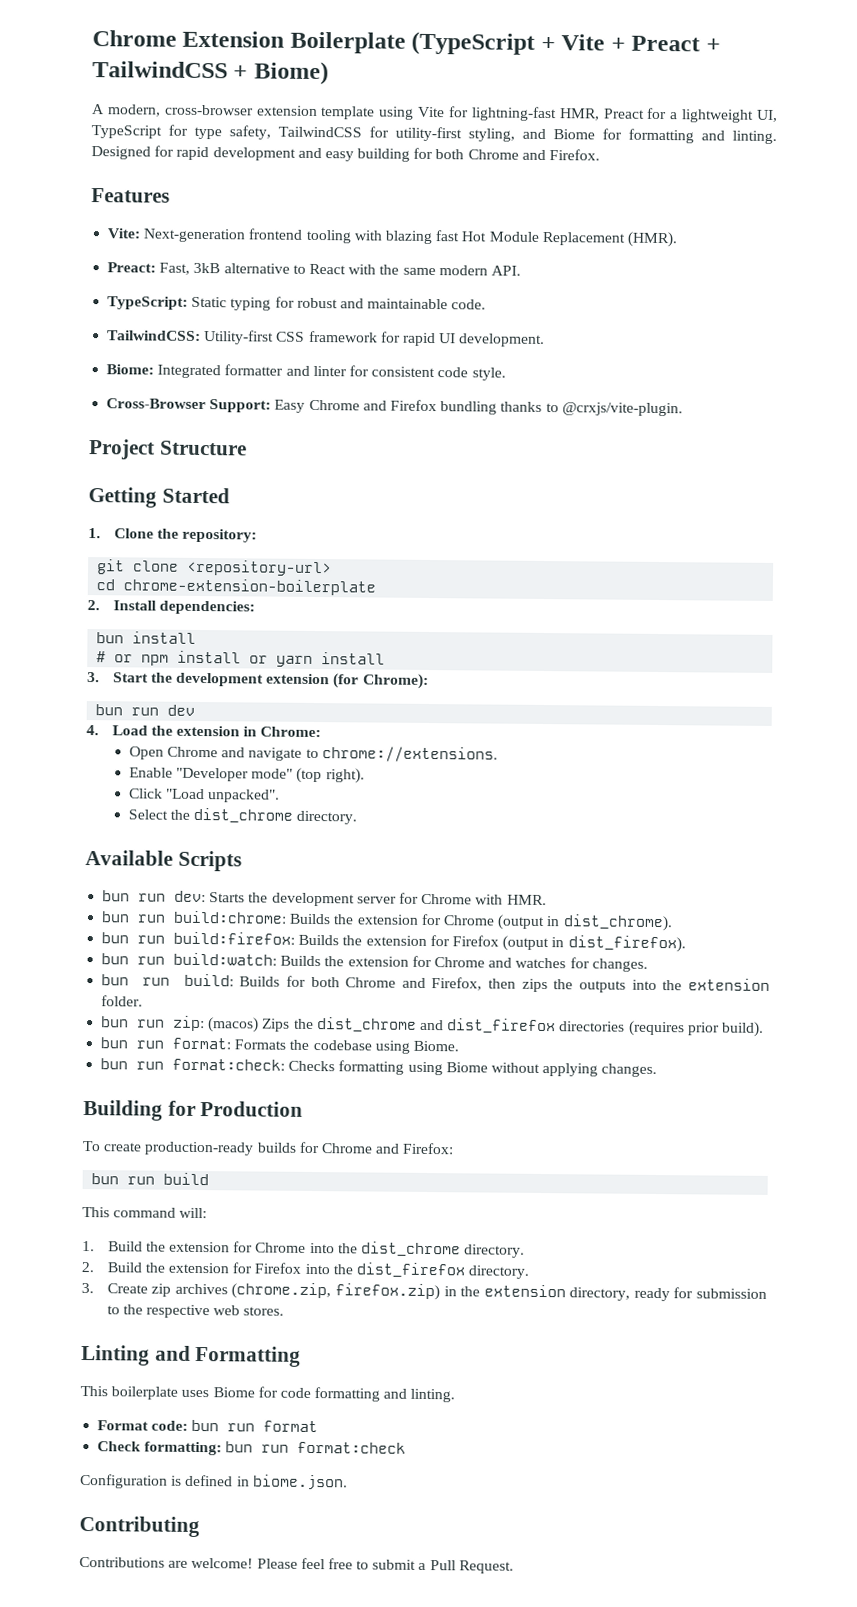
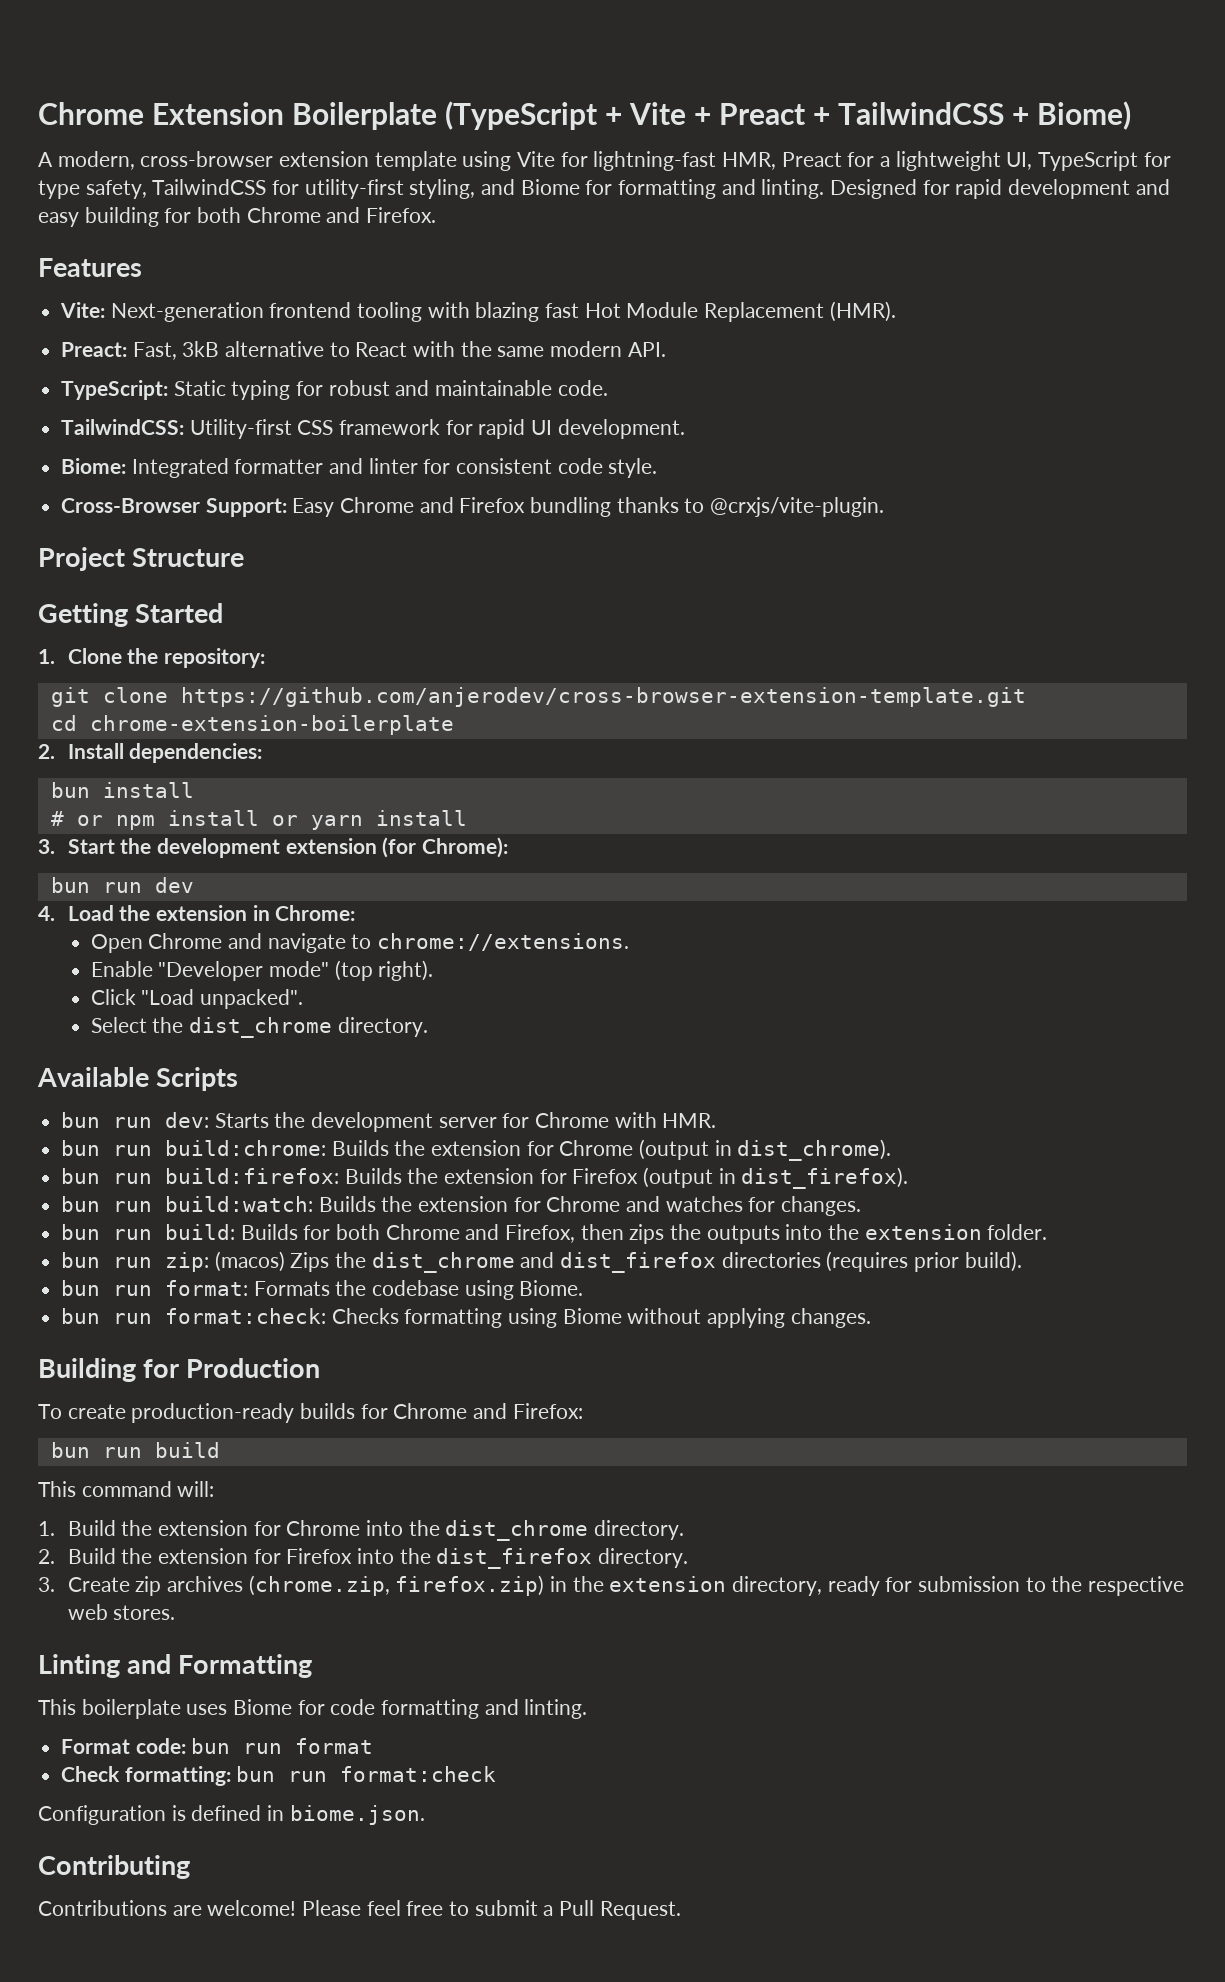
[186,559,333,577] <repository-url> -> [180,687,1026,707] https://github.com/anjerodev/cross-browser-extension-template.git

